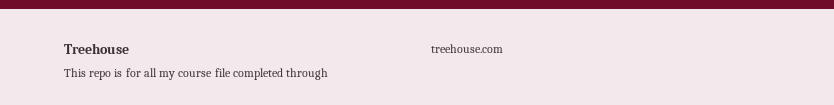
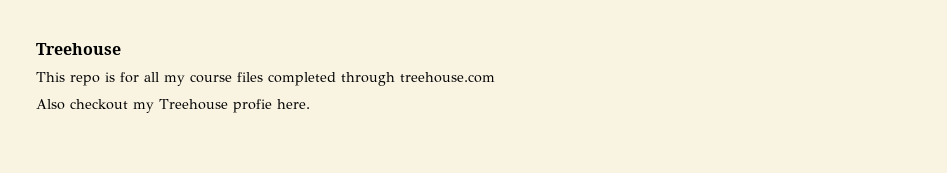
[214,68,231,77] file -> [237,72,263,82] files
(503, 48) none -> [36,99,310,113] // Also checkout my Treehouse profie here.

